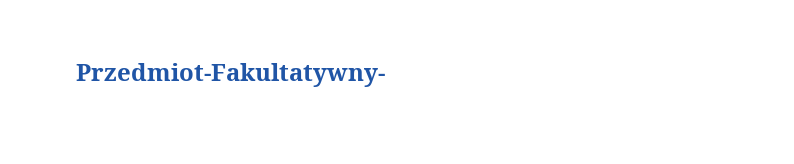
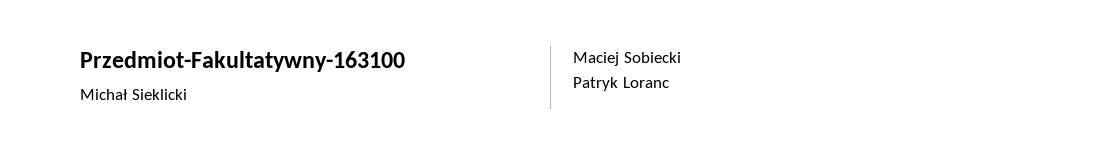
[76,63,385,87] Przedmiot-Fakultatywny- -> [80,51,405,72] [80,89,187,100] [573,52,681,66] [573,77,669,91] Przedmiot-Fakultatywny-163100 // Michał Sieklicki // Maciej Sobiecki // Patryk Loranc

